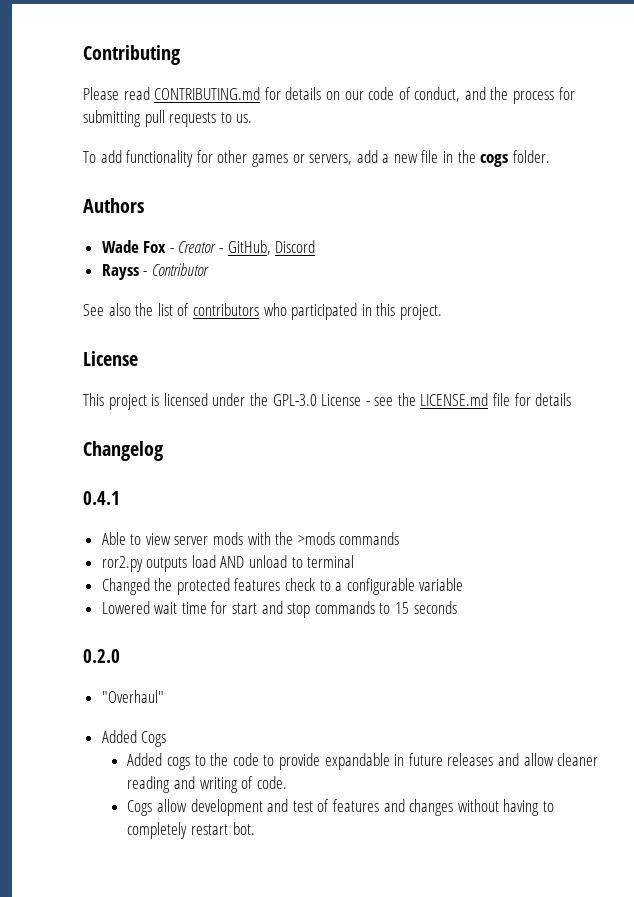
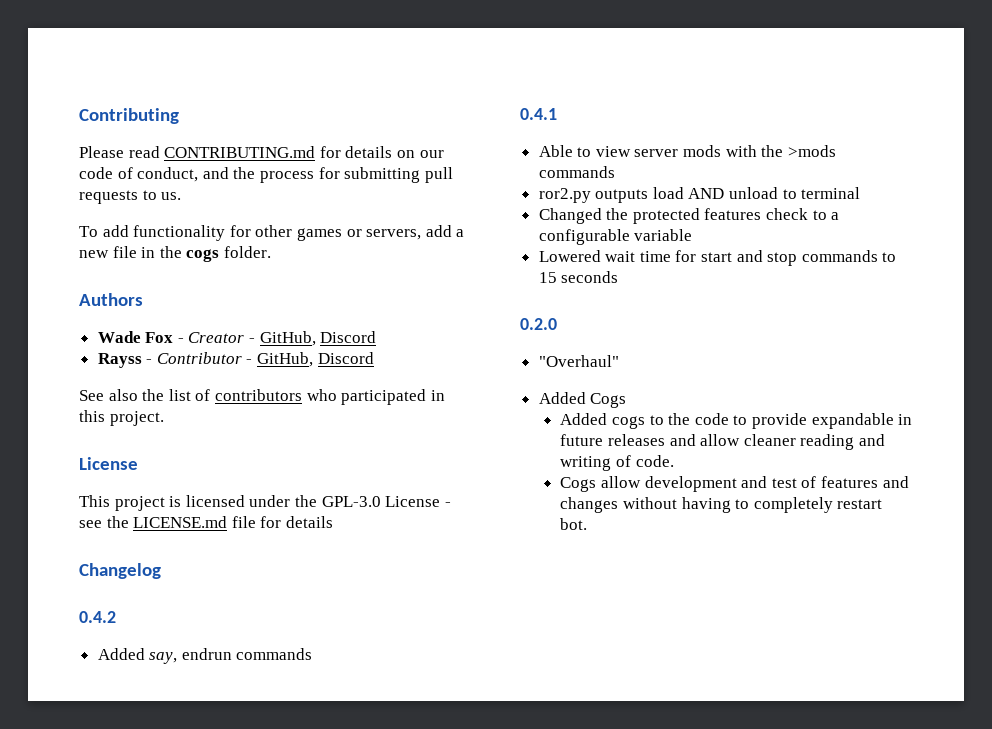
(209, 269) none -> [246,352,374,367] - GitHub, Discord
(163, 451) none -> [79,611,116,623] [97,648,313,664] // 0.4.2 // Added say, endrun commands

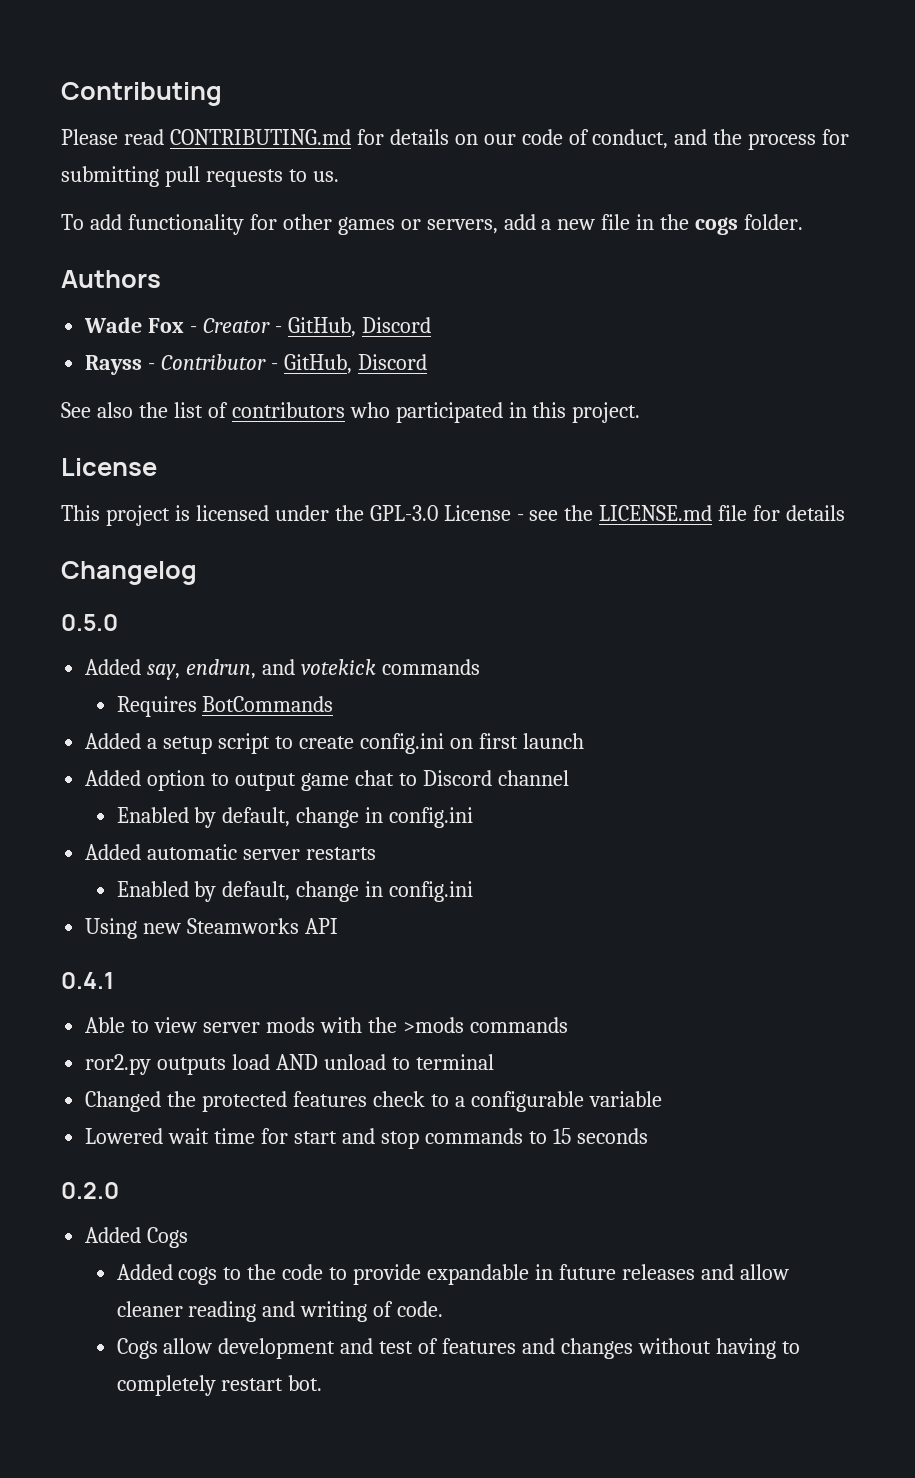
[79,611,116,623] 0.4.2 -> [61,614,118,631] 0.5.0
[181,648,313,660] endrun commands -> [186,659,480,679] [116,696,334,717] [85,733,584,754] [85,770,569,791] [116,807,474,828] [85,844,377,860] [116,881,474,902] [85,918,339,939] endrun, and votekick commands // Requires BotCommands // Added a setup script to create config.ini on first launch // Added option to output game chat to Discord channel // Enabled by default, change in config.ini // Added automatic server restarts // Enabled by default, change in config.ini // Using new Steamworks API
[538,355,619,367] // "Overhaul" -> (119, 1190) none

